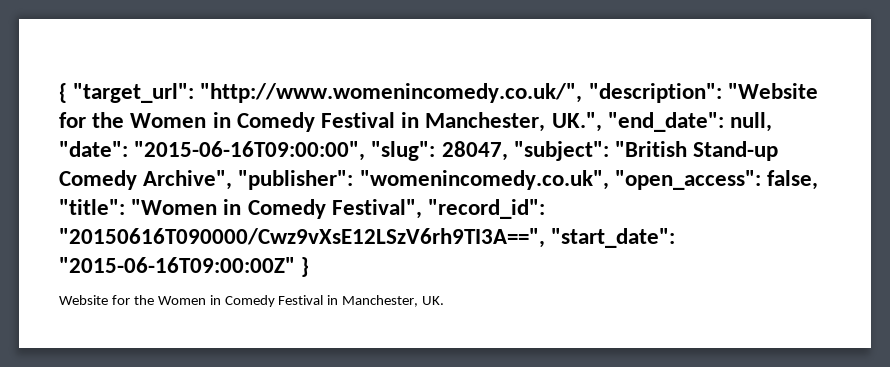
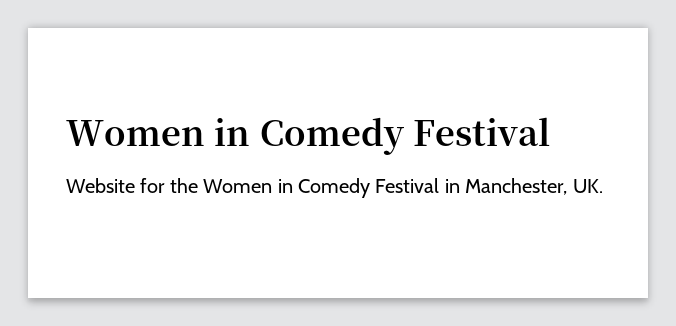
[59,83,818,103] [59,112,773,132] [59,141,779,161] [59,170,819,190] [59,199,546,219] [59,228,676,248] [59,257,310,277] { "target_url": "http://www.womenincomedy.co.uk/", "description": "Website for the Women in Comedy Festival in Manchester, UK.", "end_date": null, "date": "2015-06-16T09:00:00", "slug": 28047, "subject": "British Stand-up Comedy Archive", "publisher": "womenincomedy.co.uk", "open_access": false, "title": "Women in Comedy Festival", "record_id": "20150616T090000/Cwz9vXsE12LSzV6rh9TI3A==", "start_date": "2015-06-16T09:00:00Z" } -> [66,117,550,155] Women in Comedy Festival

